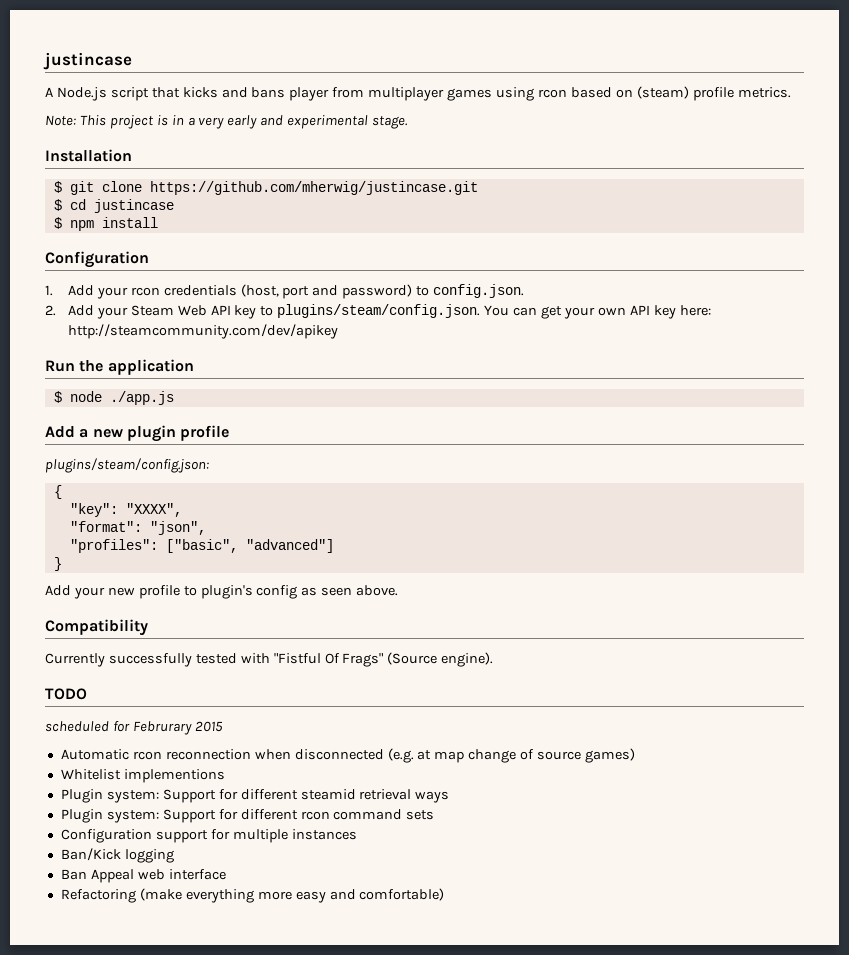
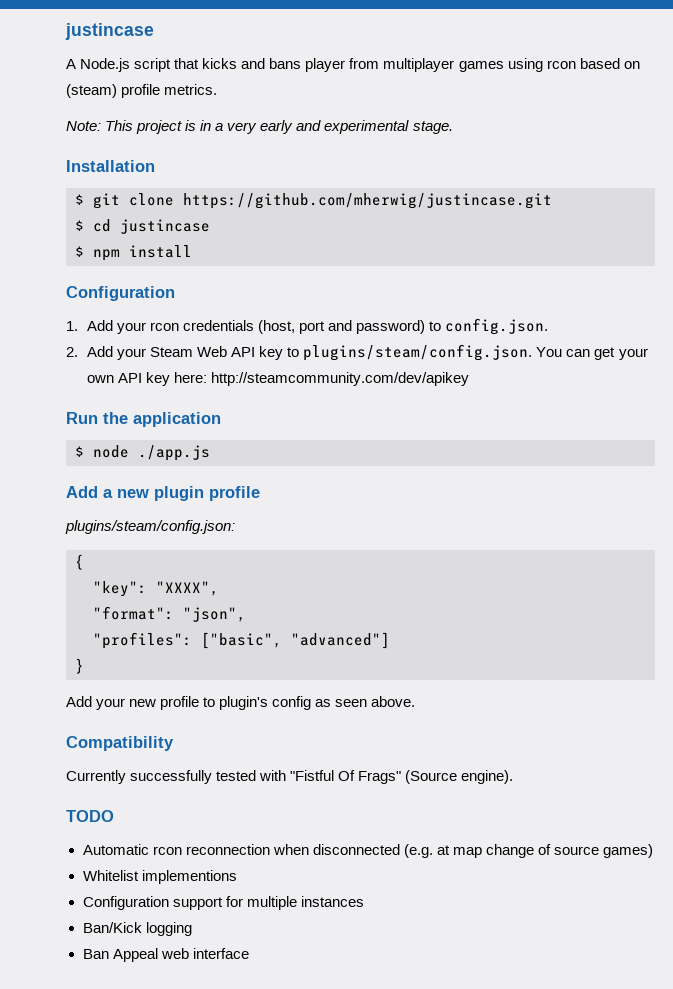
[45,721,223,735] // scheduled for Februrary 2015 -> (114, 816) none
[60,789,450,803] [60,809,435,823] // Plugin system: Support for different steamid retrieval ways // Plugin system: Support for different rcon command sets -> (237, 877) none
[60,888,445,903] // Refactoring (make everything more easy and comfortable) -> (249, 953) none

